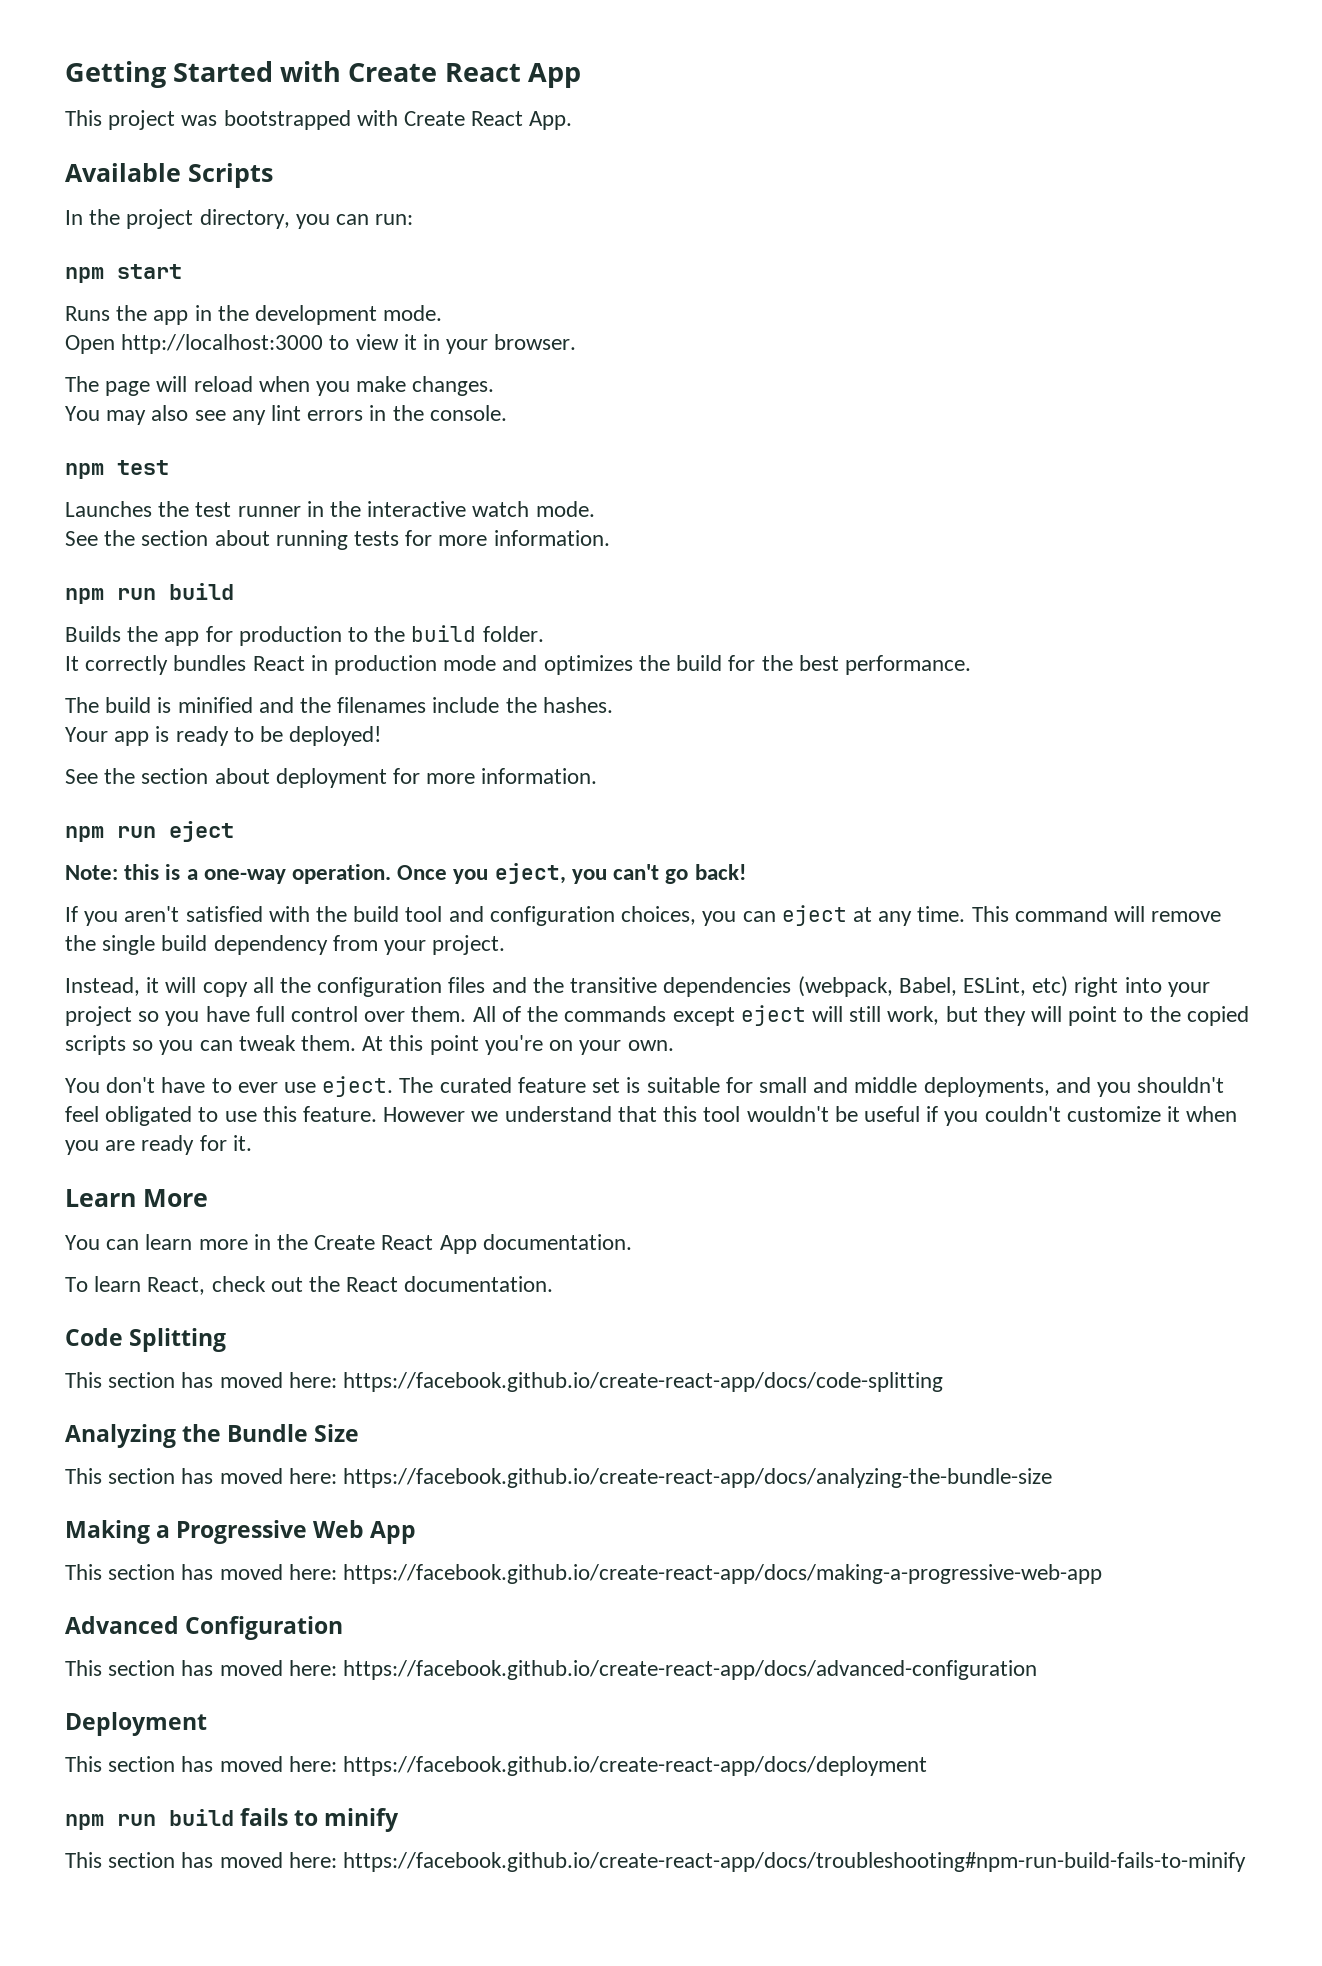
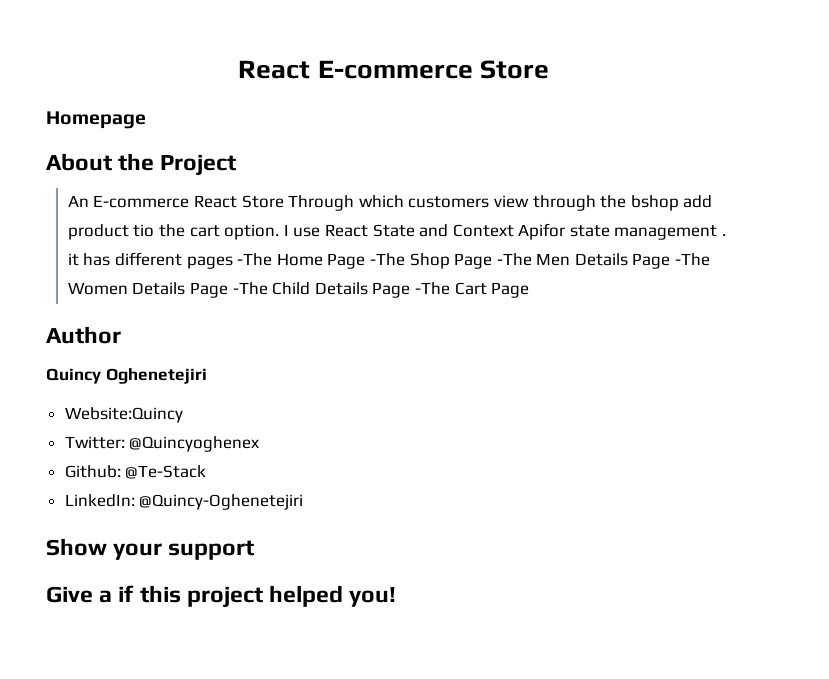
[65,61,581,88] [65,110,573,130] [65,163,273,188] [65,209,414,229] [65,264,182,283] [65,305,443,325] [65,334,577,354] [65,376,495,396] [65,405,507,425] [65,460,169,479] [65,501,595,517] [65,530,610,550] [65,583,234,604] [65,625,544,646] [65,655,971,675] [65,697,613,713] [65,726,382,746] [65,768,598,788] [65,821,234,842] [65,863,746,884] [65,905,1222,926] [65,935,506,955] [65,976,1210,997] [65,1005,1249,1026] [65,1035,674,1055] [65,1076,1225,1097] [65,1106,1238,1126] [65,1135,252,1155] [65,1189,208,1207] [65,1234,632,1254] [65,1276,554,1295] [65,1328,227,1352] [65,1372,944,1392] [65,1424,360,1448] [65,1468,1053,1488] [65,1520,417,1544] [65,1564,1103,1584] [65,1616,344,1640] [65,1660,1038,1680] [65,1712,207,1736] [65,1756,928,1776] [65,1808,400,1832] [65,1852,1247,1872] Getting Started with Create React App // This project was bootstrapped with Create React App. // Available Scripts // In the project directory, you can run: // npm start // Runs the app in the development mode. // Open http://localhost:3000 to view it in your browser. // The page will reload when you make changes. // You may also see any lint errors in the console. // npm test // Launches the test runner in the interactive watch mode. // See the section about running tests for more information. // npm run build // Builds the app for production to the build folder. // It correctly bundles React in production mode and optimizes the build for the best performance. // The build is minified and the filenames include the hashes. // Your app is ready to be deployed! // See the section about deployment for more information. // npm run eject // Note: this is a one-way operation. Once you eject, you can't go back! // If you aren't satisfied with the build tool and configuration choices, you can eject at any time. This command will remove the single build dependency from your project. // Instead, it will copy all the configuration files and the transitive dependencies (webpack, Babel, ESLint, etc) right into your project so you have full control over them. All of the commands except eject will still work, but they will point to the copied scripts so you can tweak them. At this point you're on your own. // You don't have to ever use eject. The curated feature set is suitable for small and middle deployments, and you shouldn't feel obligated to use this feature. However we understand that this tool wouldn't be useful if you couldn't customize it when you are ready for it. // Learn More // You can learn more in the Create React App documentation. // To learn React, check out the React documentation. // Code Splitting // This section has moved here: https://facebook.github.io/create-react-app/docs/code-splitting // Analyzing the Bundle Size // This section has moved here: https://facebook.github.io/create-react-app/docs/analyzing-the-bundle-size // Making a Progressive Web App // This section has moved here: https://facebook.github.io/create-react-app/docs/making-a-progressive-web-app // Advanced Configuration // This section has moved here: https://facebook.github.io/create-react-app/docs/advanced-configuration // Deployment // This section has moved here: https://facebook.github.io/create-react-app/docs/deployment // npm run build fails to minify // This section has moved here: https://facebook.github.io/create-react-app/docs/troubleshooting#npm-run-build-fails-to-minify -> [238,60,549,79] [46,111,146,129] [46,153,237,176] [67,195,713,211] [67,223,727,240] [67,252,711,269] [67,282,530,298] [46,326,121,344] [46,368,207,384] [64,407,183,423] [64,436,260,452] [64,465,207,479] [64,494,304,510] [46,538,255,560] [46,585,397,608] React E-commerce Store // Homepage // About the Project // An E-commerce React Store Through which customers view through the bshop add product tio the cart option. I use React State and Context Apifor state management . it has different pages -The Home Page -The Shop Page -The Men Details Page -The Women Details Page -The Child Details Page -The Cart Page // Author // Quincy Oghenetejiri // Website:Quincy // Twitter: @Quincyoghenex // Github: @Te-Stack // LinkedIn: @Quincy-Oghenetejiri // Show your support // Give a if this project helped you!

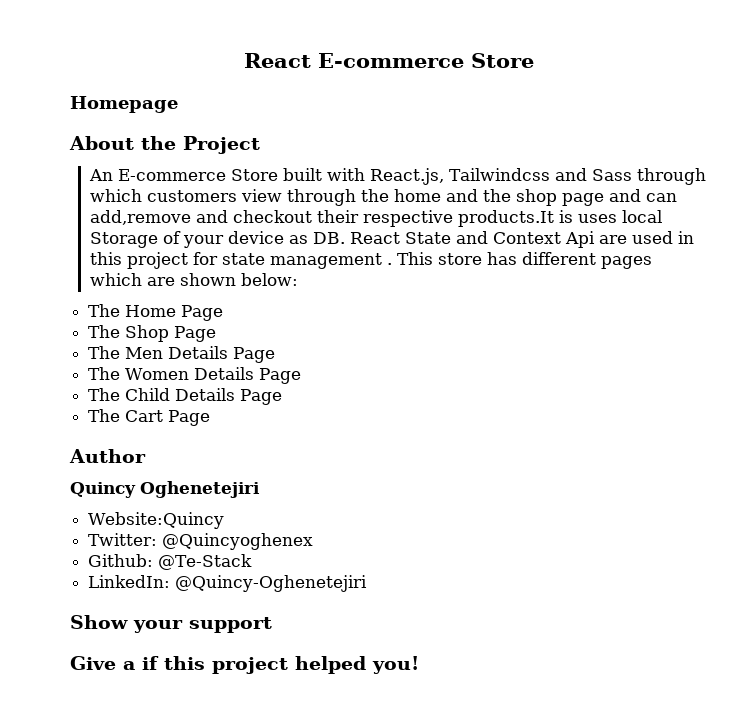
[193,195,355,211] React Store Through -> [230,168,706,185] Store built with React.js, Tailwindcss and Sass through
[630,195,713,211] [67,223,566,240] bshop add product tio the cart option. I use React State and Context Apifor -> [393,189,677,206] [89,210,662,227] [89,231,694,248] [89,252,218,269] home and the shop page and can add,remove and checkout their respective products.It is uses local Storage of your device as DB. React State and Context Api are used in this project for
[67,253,79,266] it -> [396,252,482,265] This store
[237,253,273,266] -The -> [89,273,298,286] [88,304,121,317] which are shown below: // The
[369,253,405,266] -The -> [88,325,121,338] // The
[496,253,532,266] -The -> [88,346,121,359] // The
[675,253,711,266] -The -> [88,367,121,380] // The
[232,282,268,295] -The -> [88,388,121,401] // The
[414,282,450,295] -The -> [88,409,121,422] // The

